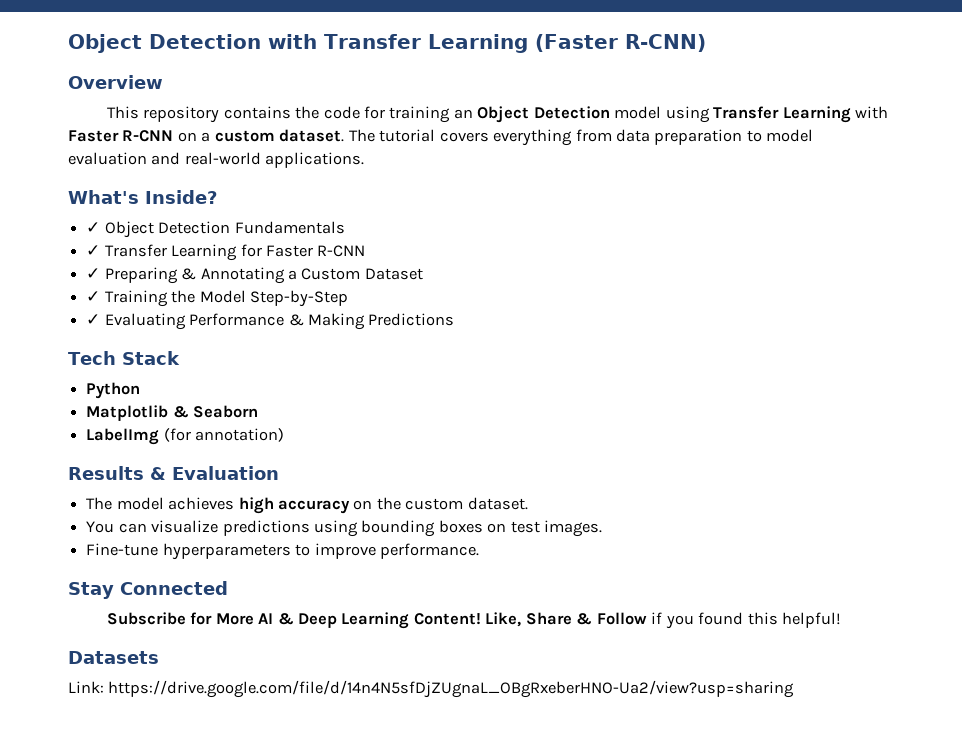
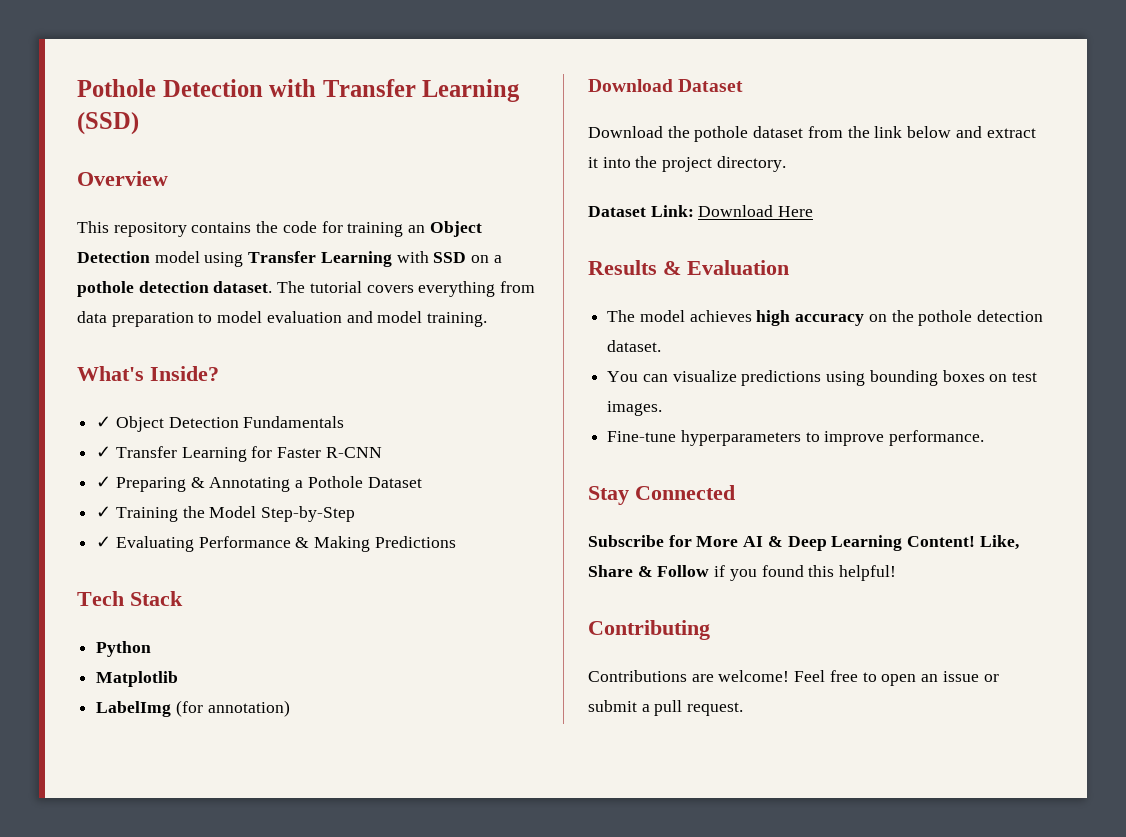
[68,34,142,53] Object -> [77,79,156,97] Pothole
[534,34,706,52] (Faster R-CNN) -> [77,112,139,135] (SSD)
[68,130,275,142] Faster R-CNN on a custom -> [433,252,502,263] [77,281,209,297] SSD on a pothole detection
[184,152,365,168] real-world applications. -> [377,311,488,327] model training.
[301,268,361,280] Custom -> [307,476,363,488] Pothole
[172,405,259,418] & Seaborn -> (179, 679) none
(285, 435) none -> [588,79,744,92] [588,126,1036,142] [588,156,786,172] [588,205,814,217] // Download Dataset // Download the pothole dataset from the link below and extract it into the project directory. // Dataset Link: Download Here
[405,498,464,510] custom -> [918,310,1044,326] pothole detection
[68,651,159,664] [68,680,795,698] Datasets // Link: https://drive.google.com/file/d/14n4N5sfDjZUgnaL_OBgRxeberHNO-Ua2/view?usp=sharing -> [588,620,710,640] [588,670,999,686] [588,700,744,716] Contributing // Contributions are welcome! Feel free to open an issue or submit a pull request.

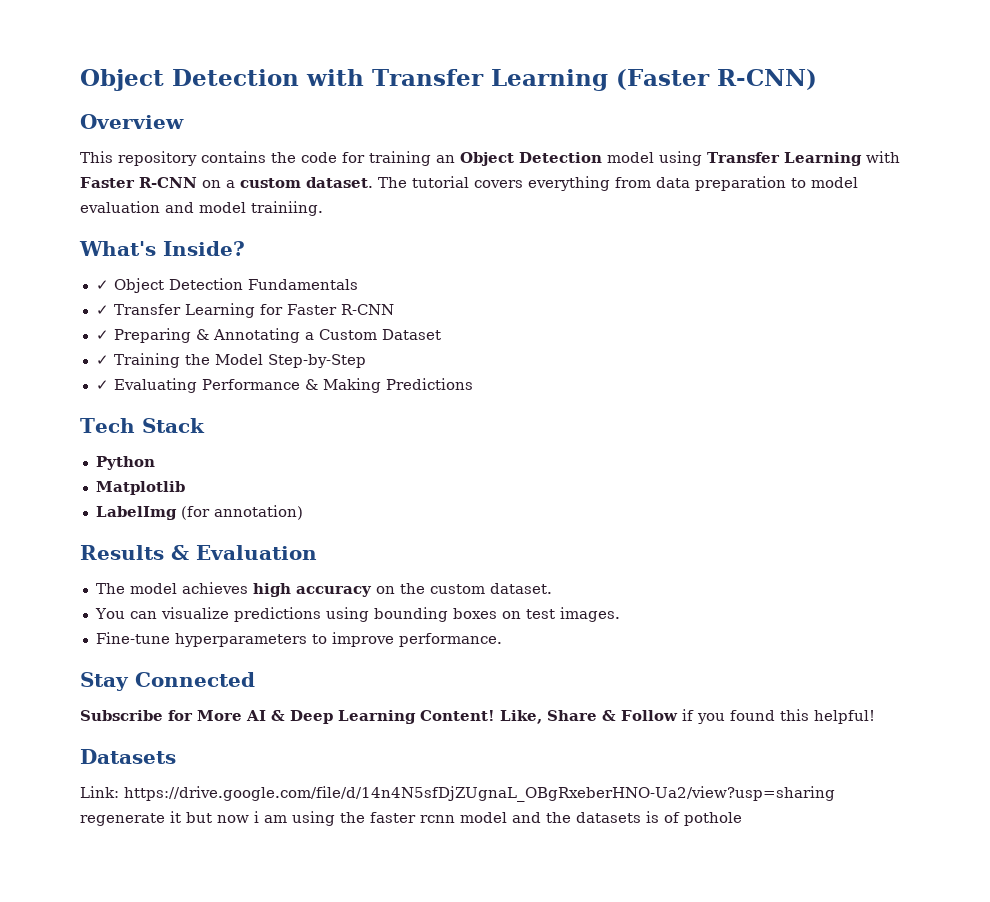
[77,79,156,97] Pothole -> [80,69,164,91] Object
[77,112,139,135] (SSD) -> [615,69,817,90] (Faster R-CNN)
[433,252,502,263] [77,281,209,297] SSD on a pothole detection -> [80,177,301,188] Faster R-CNN on a custom
[427,312,488,327] training. -> [251,201,323,216] trainiing.
[307,476,363,488] Pothole -> [318,329,377,340] Custom
[588,79,744,92] [588,126,1036,142] [588,156,786,172] [588,205,814,217] // Download Dataset // Download the pothole dataset from the link below and extract it into the project directory. // Dataset Link: Download Here -> (303, 512) none
[918,310,1044,326] pothole detection -> [429,584,485,594] custom
[588,620,710,640] [588,670,999,686] [588,700,744,716] Contributing // Contributions are welcome! Feel free to open an issue or submit a pull request. -> [80,749,176,764] [80,786,835,802] [80,811,742,826] Datasets // Link: https://drive.google.com/file/d/14n4N5sfDjZUgnaL_OBgRxeberHNO-Ua2/view?usp=sharing regenerate it but now i am using the faster rcnn model and the datasets is of pothole

